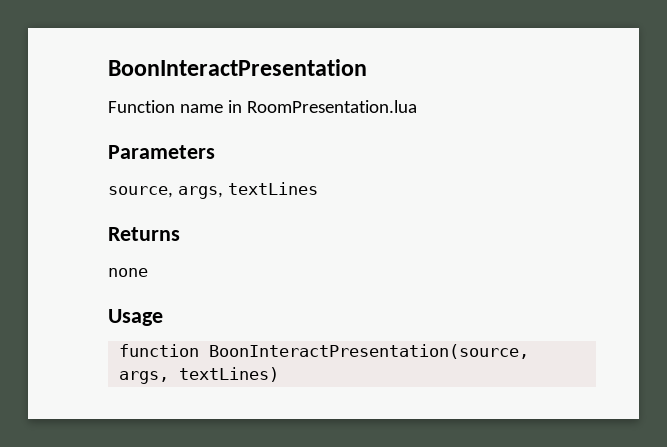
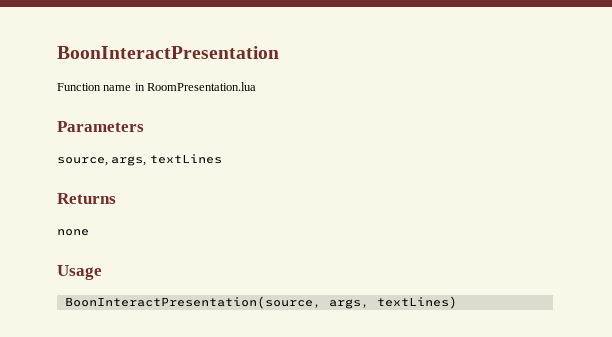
[119,344,200,357] function -> (102, 272) none

